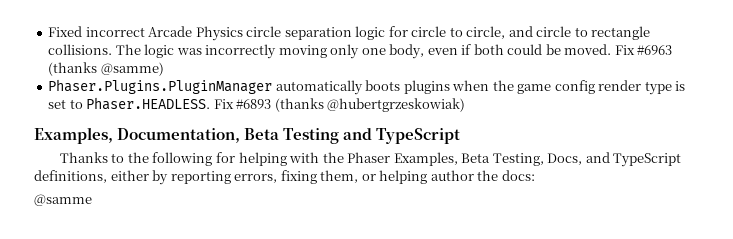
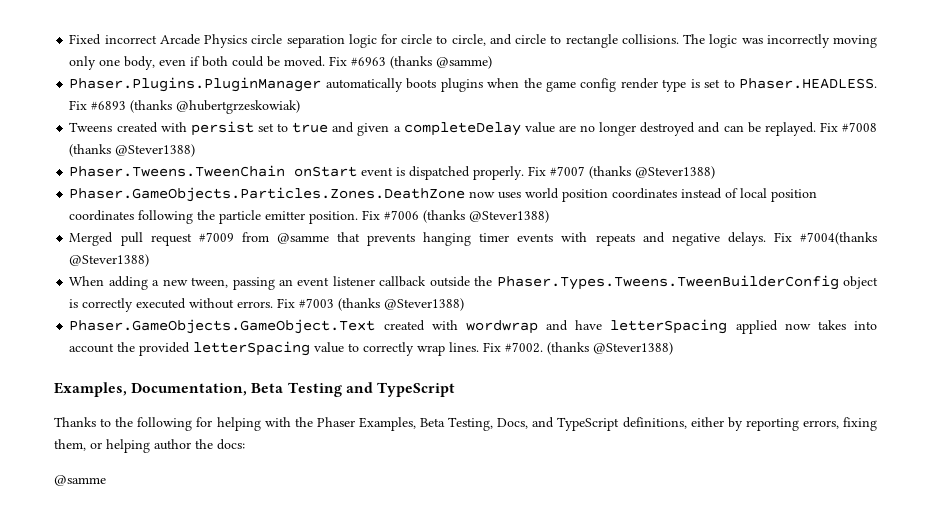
(466, 105) none -> [69,121,878,136] [69,144,196,157] [69,165,716,180] [69,187,818,202] [69,210,550,224] [69,232,878,246] [69,254,150,267] [69,275,878,290] [69,298,465,312] [69,319,877,334] [69,341,674,356] // Tweens created with persist set to true and given a completeDelay value are no longer destroyed and can be replayed. Fix #7008 (thanks @Stever1388) // Phaser.Tweens.TweenChain onStart event is dispatched properly. Fix #7007 (thanks @Stever1388) // Phaser.GameObjects.Particles.Zones.DeathZone now uses world position coordinates instead of local position coordinates following the particle emitter position. Fix #7006 (thanks @Stever1388) // Merged pull request #7009 from @samme that prevents hanging timer events with repeats and negative delays. Fix #7004(thanks @Stever1388) // When adding a new tween, passing an event listener callback outside the Phaser.Types.Tweens.TweenBuilderConfig object is correctly executed without errors. Fix #7003 (thanks @Stever1388) // Phaser.GameObjects.GameObject.Text created with wordwrap and have letterSpacing applied now takes into account the provided letterSpacing value to correctly wrap lines. Fix #7002. (thanks @Stever1388)

